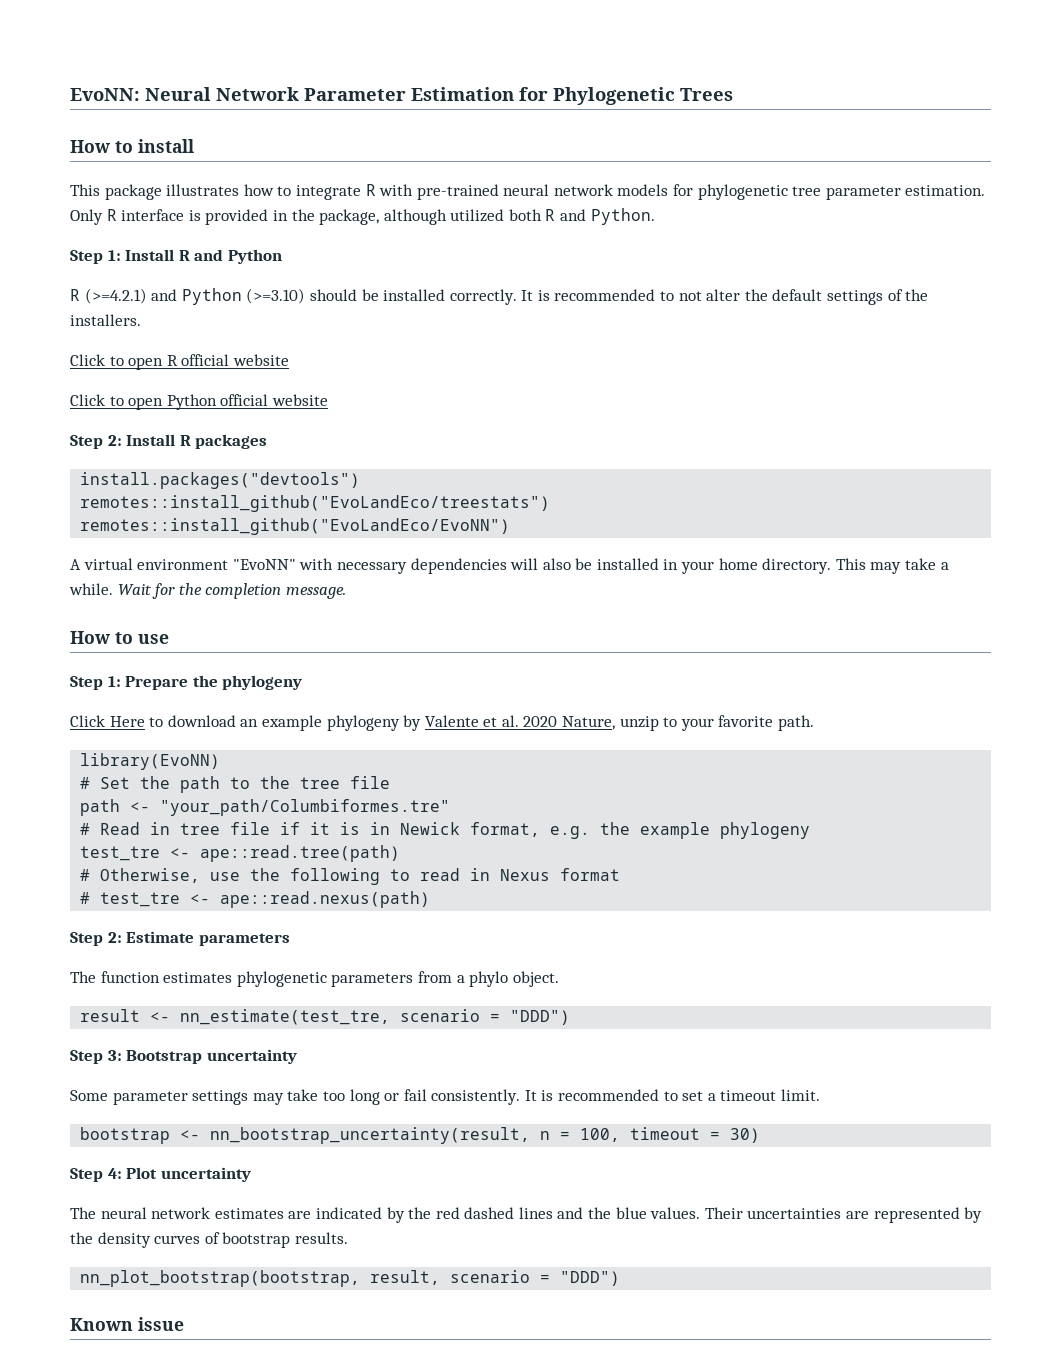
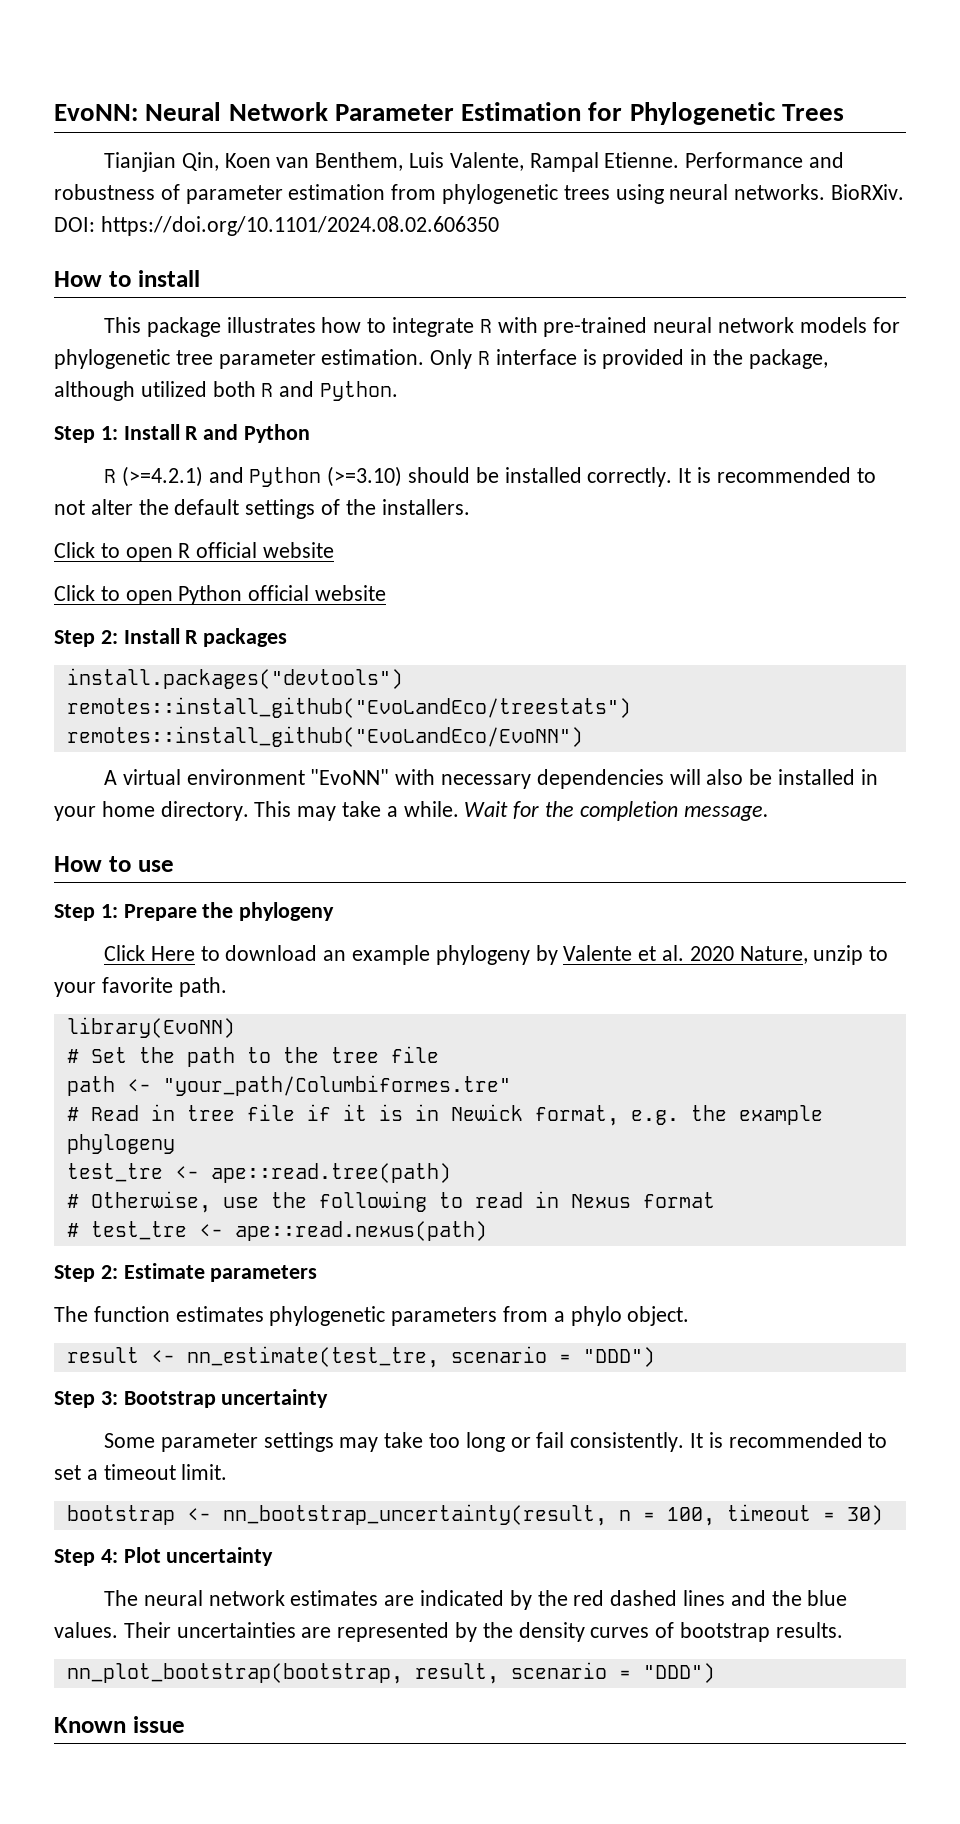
(733, 94) none -> [103,152,845,172] [54,184,905,204] [54,216,499,236] // Tianjian Qin, Koen van Benthem, Luis Valente, Rampal Etienne. Performance and robustness of parameter estimation from phylogenetic trees using neural networks. BioRXiv. DOI: https://doi.org/10.1101/2024.08.02.606350

